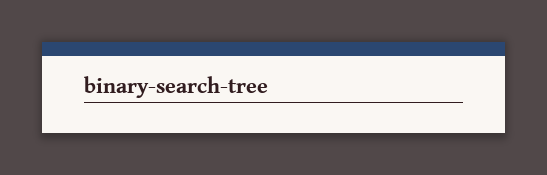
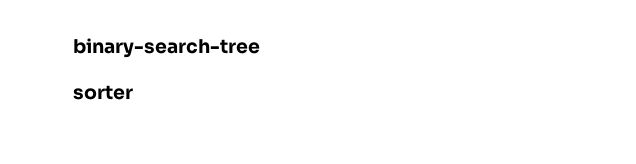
(268, 87) none -> [73,85,133,100] // sorter

